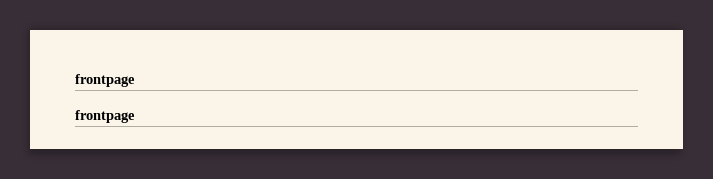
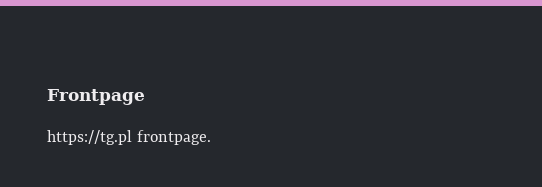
[75,74,135,87] [75,110,135,123] frontpage // frontpage -> [47,89,145,105] [47,130,211,145] Frontpage // https://tg.pl frontpage.

